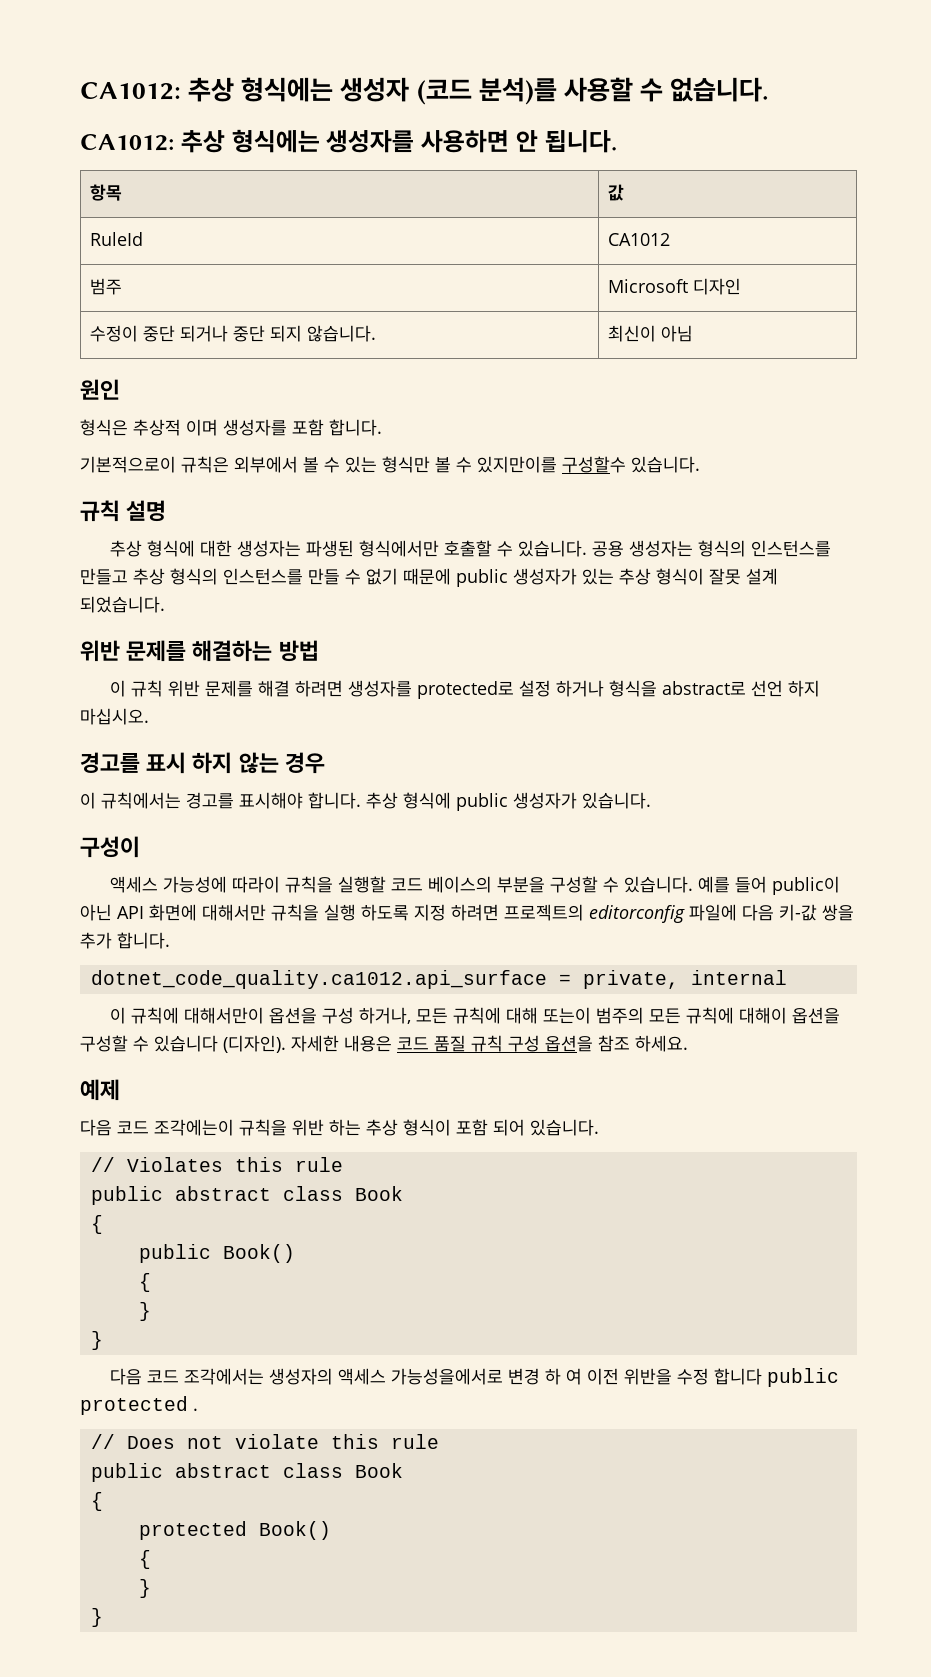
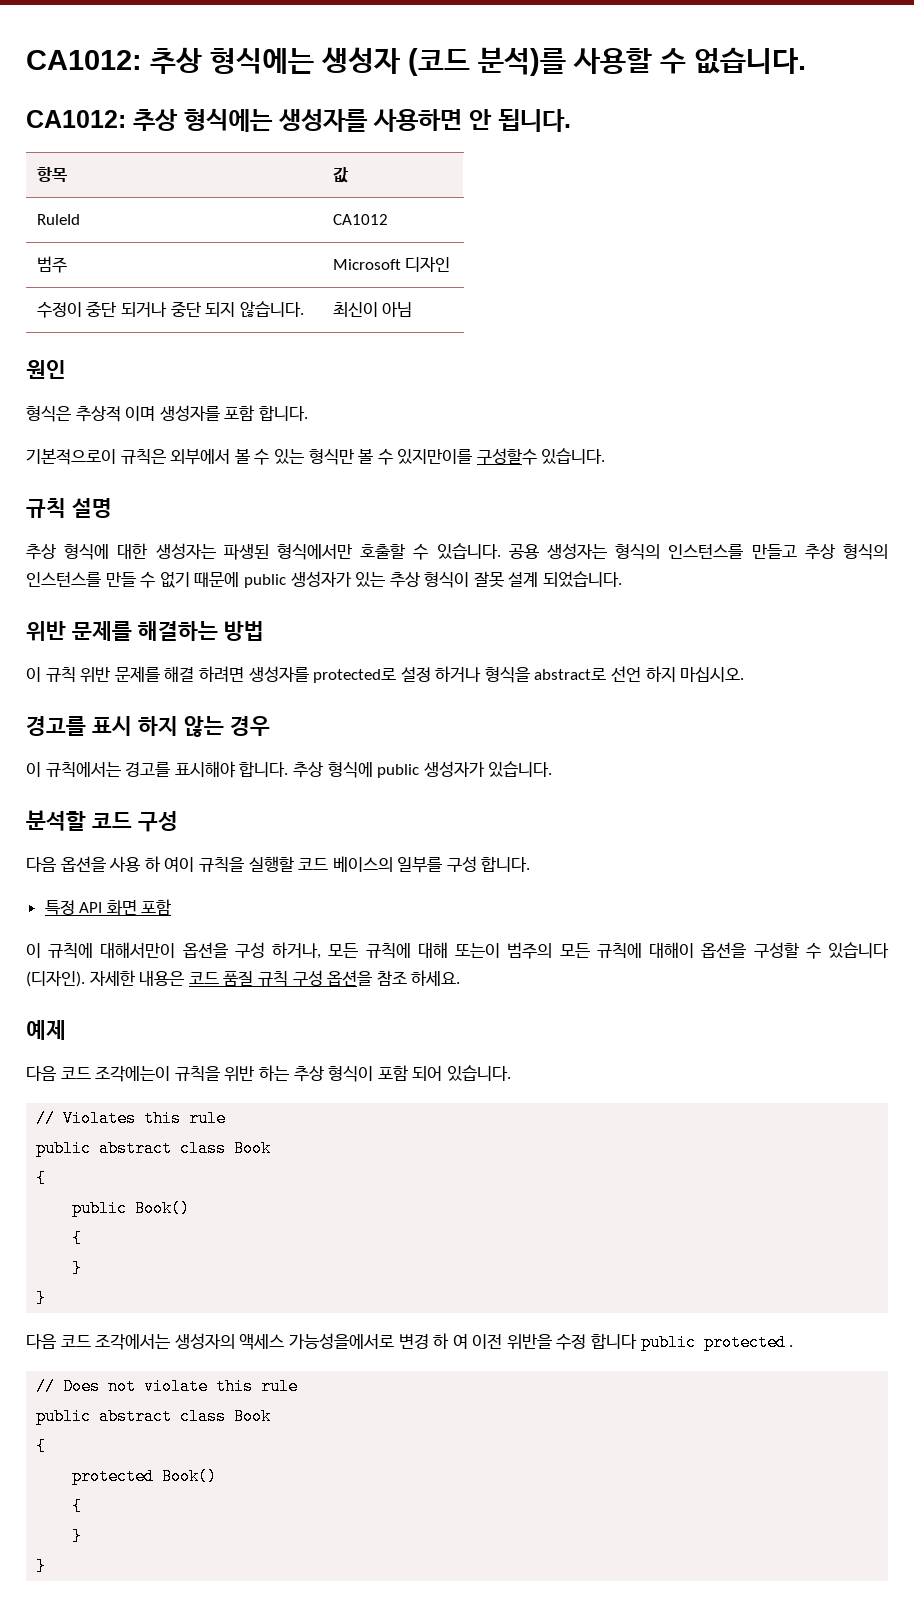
[80,836,140,858] [110,876,841,895] [80,904,854,923] [80,932,170,949] [90,970,787,989] 구성이 // 액세스 가능성에 따라이 규칙을 실행할 코드 베이스의 부분을 구성할 수 있습니다. 예를 들어 public이 아닌 API 화면에 대해서만 규칙을 실행 하도록 지정 하려면 프로젝트의 editorconfig 파일에 다음 키-값 쌍을 추가 합니다. // dotnet_code_quality.ca1012.api_surface = private, internal -> [26,810,178,832] [26,856,531,873] [44,899,172,916] 분석할 코드 구성 // 다음 옵션을 사용 하 여이 규칙을 실행할 코드 베이스의 일부를 구성 합니다. // 특정 API 화면 포함

